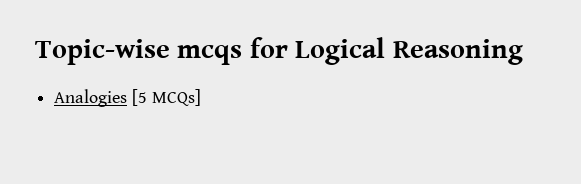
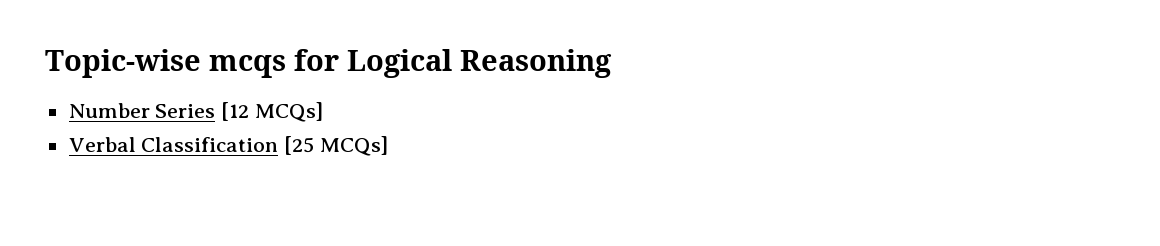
[54,89,147,107] Analogies [5 -> [68,102,324,122] [68,136,315,155] Number Series [12 MCQs] // Verbal Classification [25

